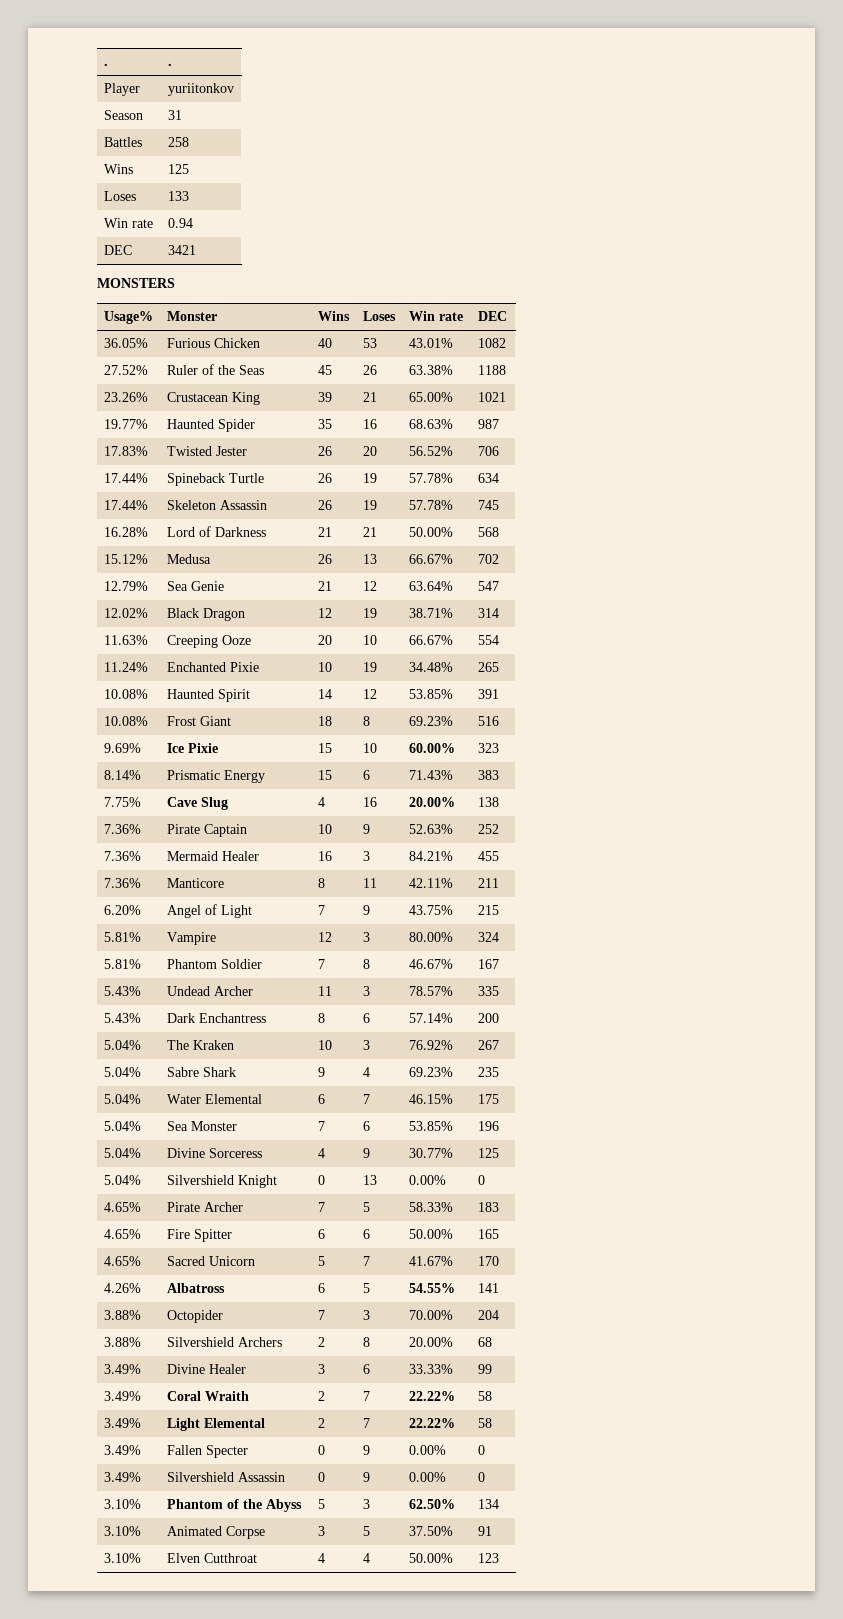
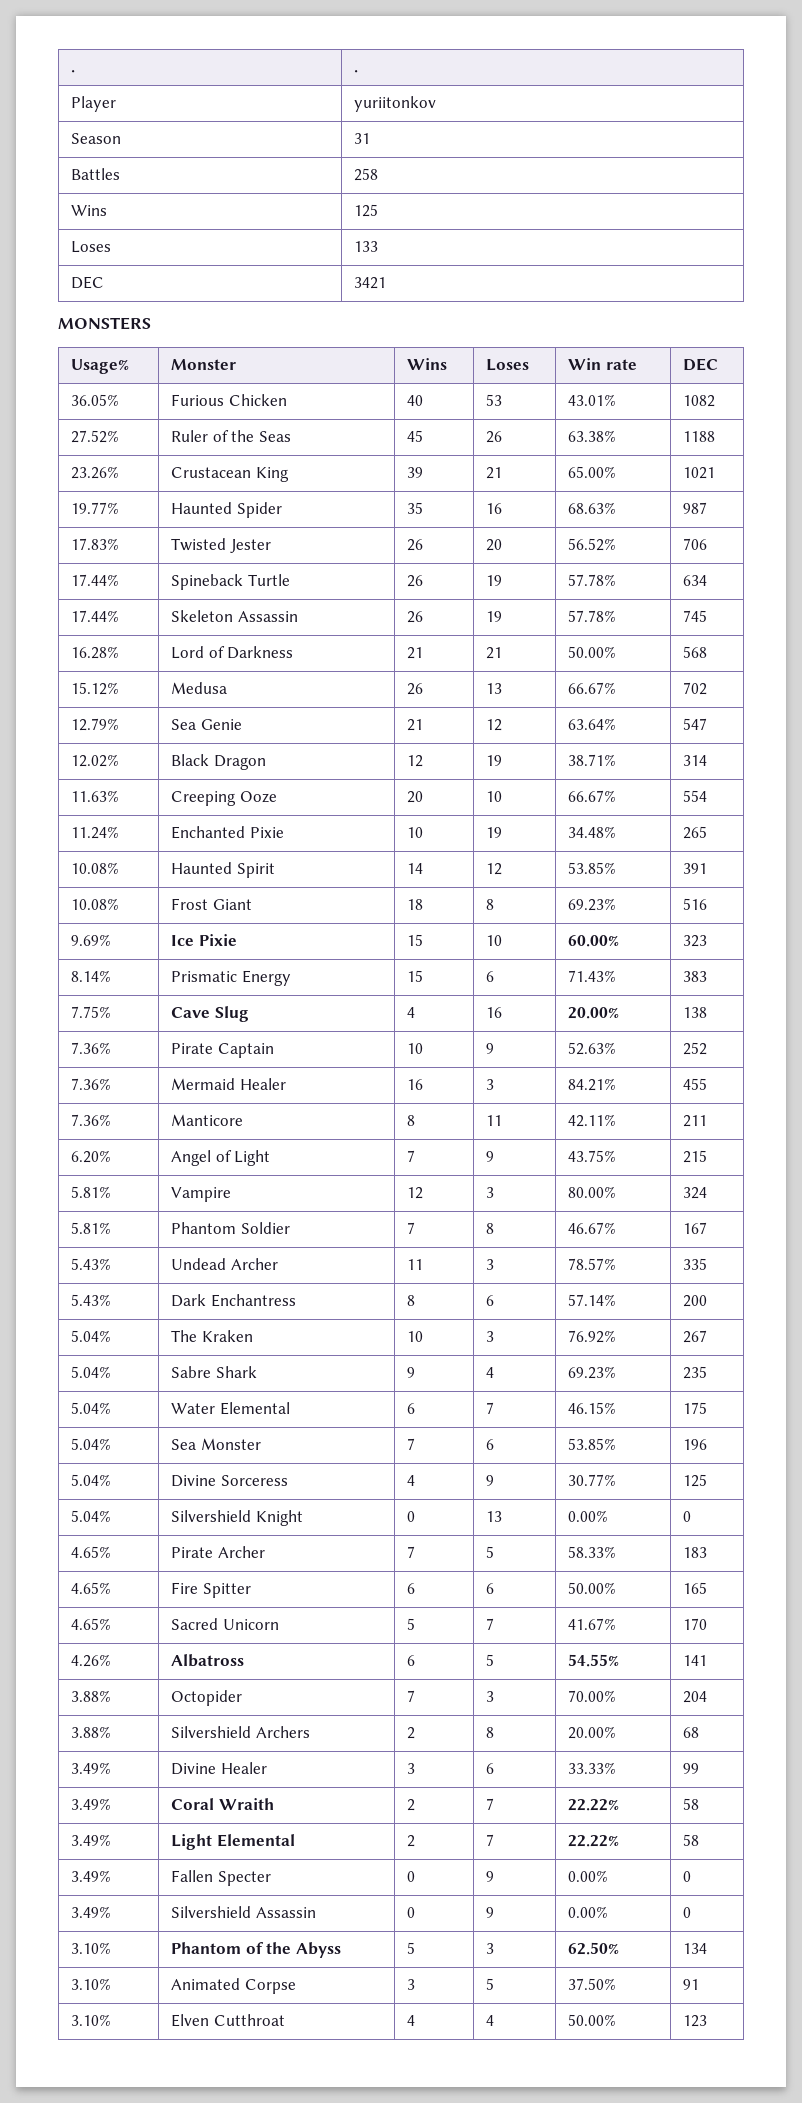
[103,218,153,228] [167,218,193,228] // Win rate | 0.94 -> (378, 246) none

